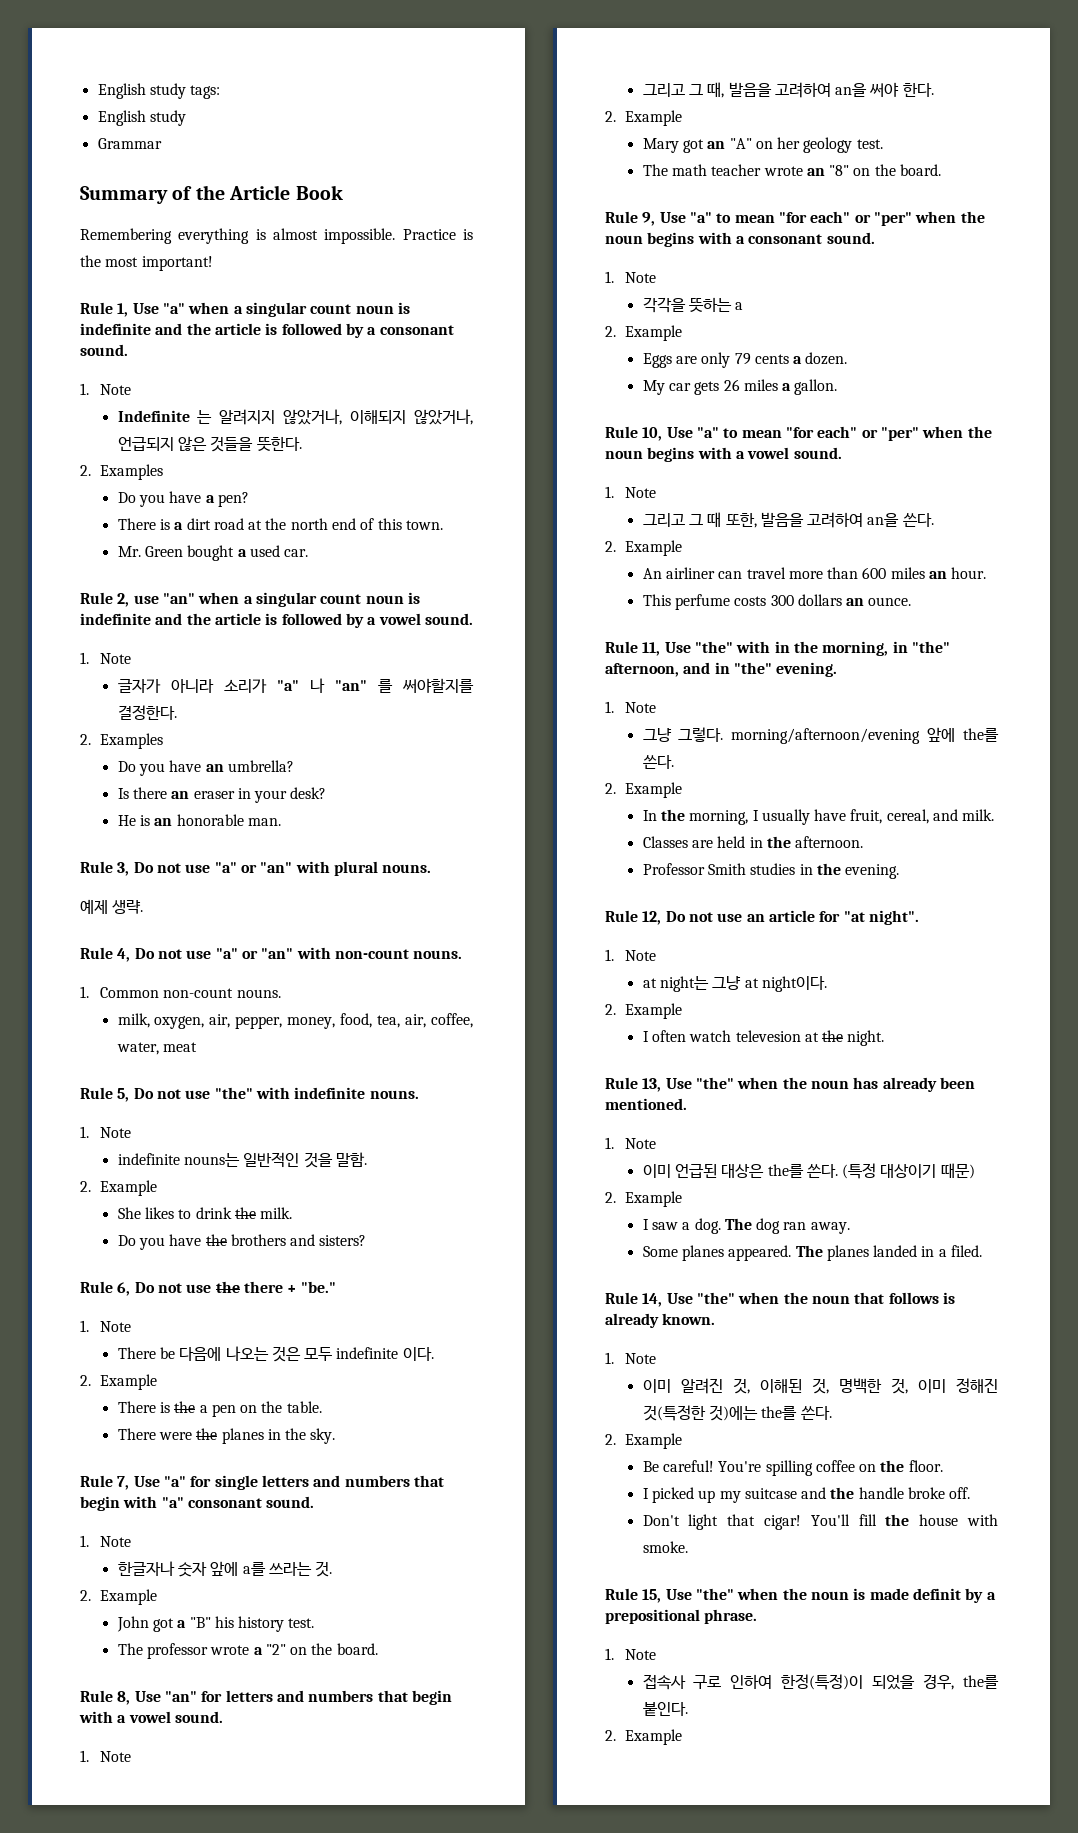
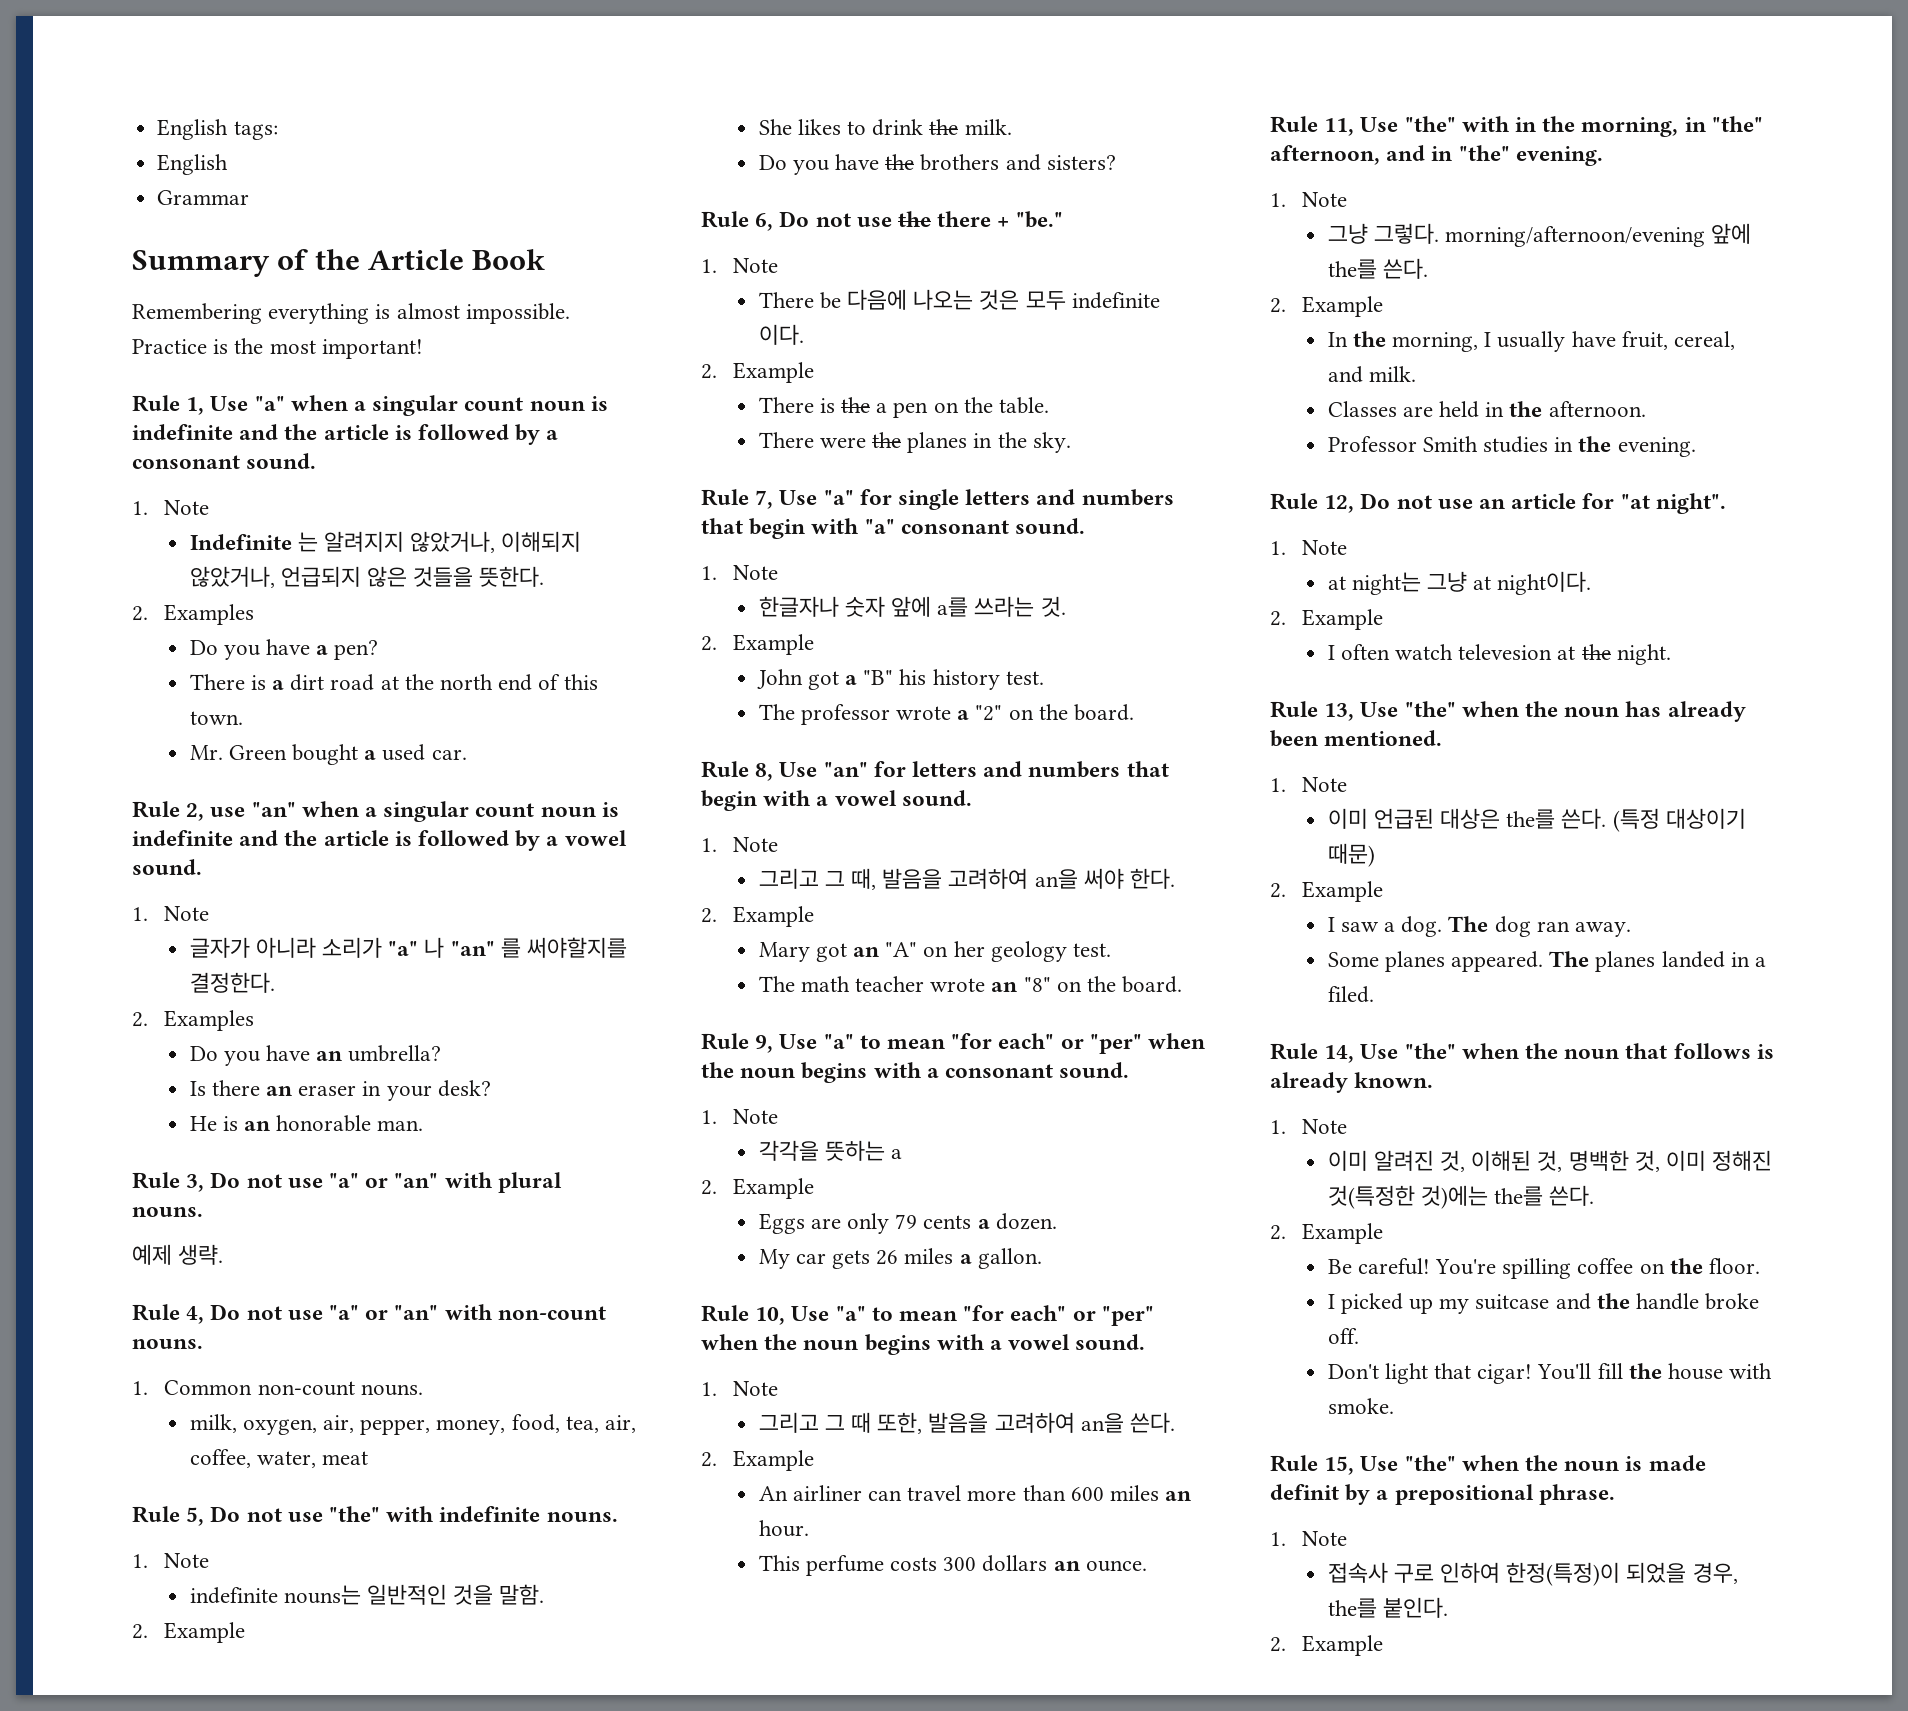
[97,83,186,99] English study -> [157,119,229,140] English
[149,110,186,126] study -> (229, 164) none

